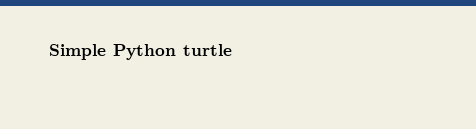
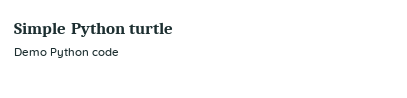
(232, 50) none -> [14,48,120,58] // Demo Python code

